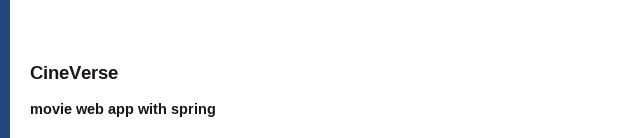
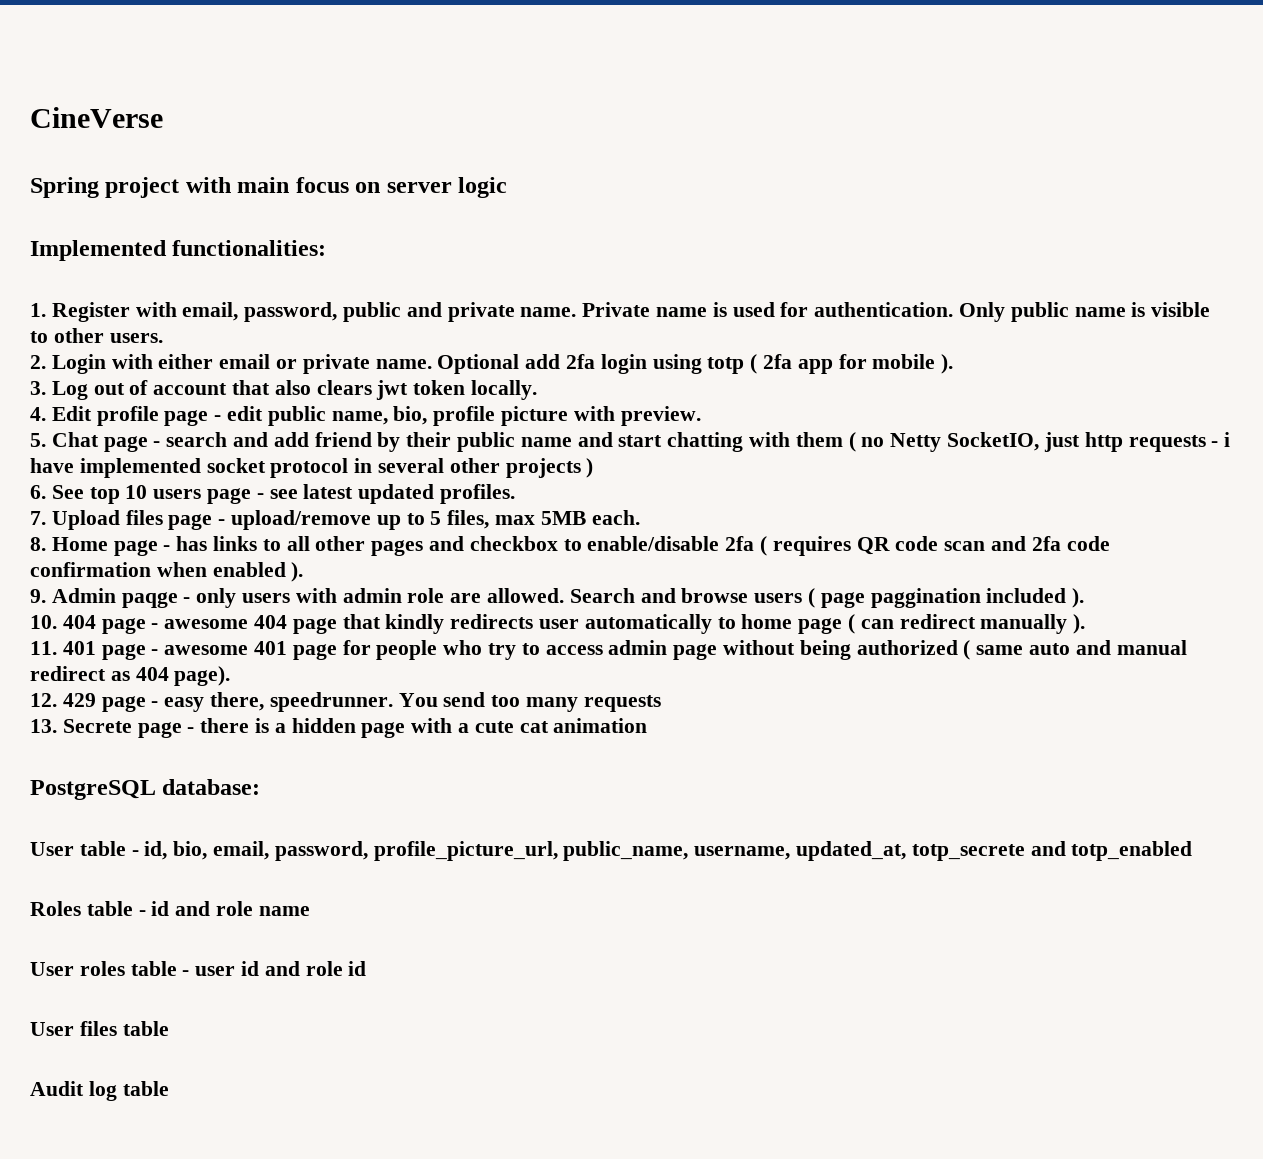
[30,103,216,117] movie web app with spring -> [30,177,508,198] [30,240,327,261] [30,302,1211,322] [30,328,163,343] [30,354,954,374] [30,380,538,400] [30,406,701,426] [30,432,1231,452] [30,458,594,478] [30,484,516,504] [30,510,640,530] [30,536,1110,556] [30,562,304,582] [30,588,1085,608] [30,614,1086,634] [30,640,1187,660] [30,666,231,686] [30,692,661,712] [30,718,648,738] [30,779,261,800] [30,841,1193,861] [30,901,310,916] [30,961,367,976] [30,1021,169,1036] [30,1081,169,1101] Spring project with main focus on server logic // Implemented functionalities: // 1. Register with email, password, public and private name. Private name is used for authentication. Only public name is visible to other users. // 2. Login with either email or private name. Optional add 2fa login using totp ( 2fa app for mobile ). // 3. Log out of account that also clears jwt token locally. // 4. Edit profile page - edit public name, bio, profile picture with preview. // 5. Chat page - search and add friend by their public name and start chatting with them ( no Netty SocketIO, just http requests - i have implemented socket protocol in several other projects ) // 6. See top 10 users page - see latest updated profiles. // 7. Upload files page - upload/remove up to 5 files, max 5MB each. // 8. Home page - has links to all other pages and checkbox to enable/disable 2fa ( requires QR code scan and 2fa code confirmation when enabled ). // 9. Admin paqge - only users with admin role are allowed. Search and browse users ( page paggination included ). // 10. 404 page - awesome 404 page that kindly redirects user automatically to home page ( can redirect manually ). // 11. 401 page - awesome 401 page for people who try to access admin page without being authorized ( same auto and manual redirect as 404 page). // 12. 429 page - easy there, speedrunner. You send too many requests // 13. Secrete page - there is a hidden page with a cute cat animation // PostgreSQL database: // User table - id, bio, email, password, profile_picture_url, public_name, username, updated_at, totp_secrete and totp_enabled // Roles table - id and role name // User roles table - user id and role id // User files table // Audit log table

